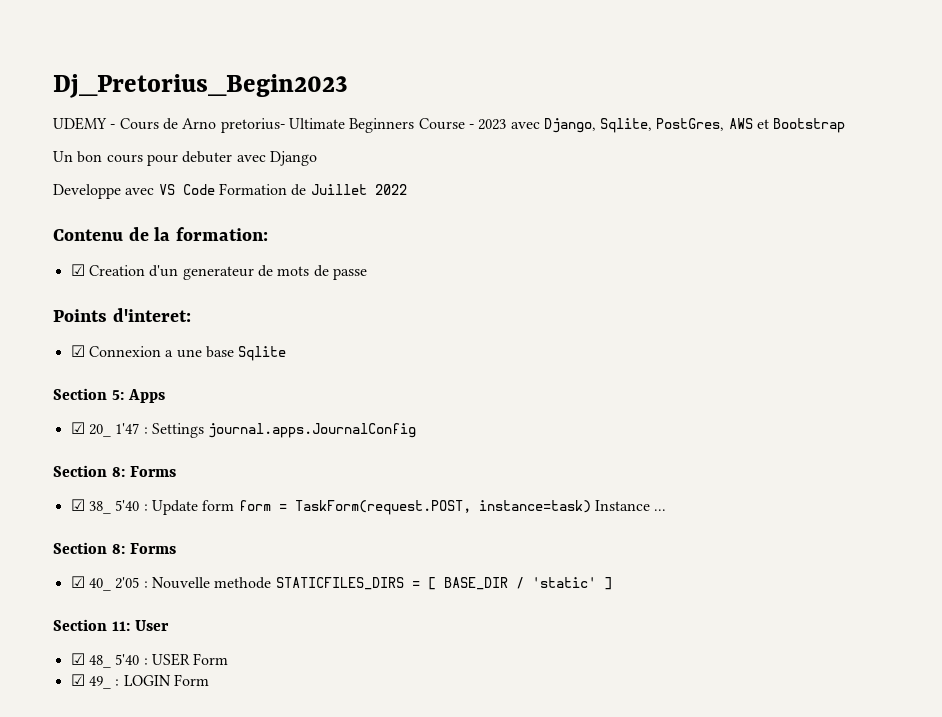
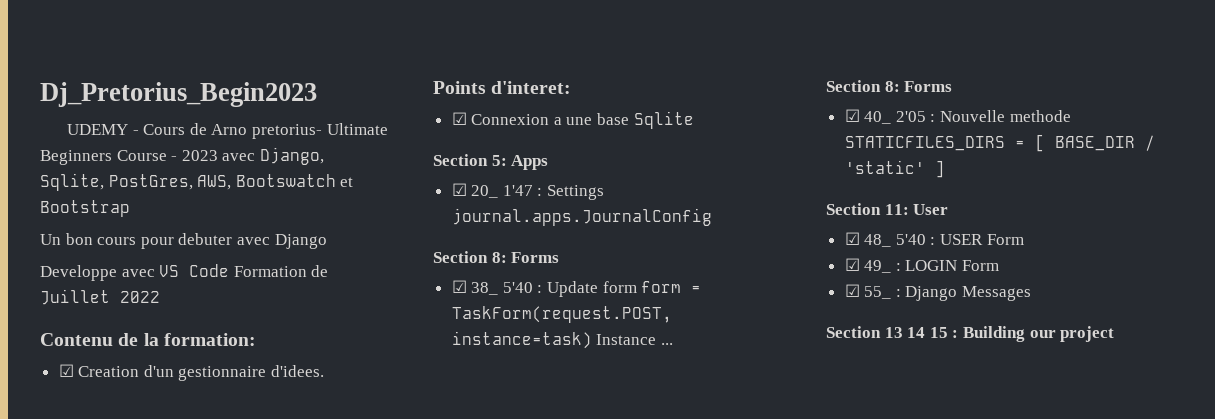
[728,118,753,129] AWS -> [197,174,336,190] AWS, Bootswatch
[182,265,367,280] generateur de mots de passe -> [178,365,325,381] gestionnaire d'idees.
(209, 680) none -> [844,284,1032,301] [826,326,1115,342] // ☑ 55_ : Django Messages // Section 13 14 15 : Building our project

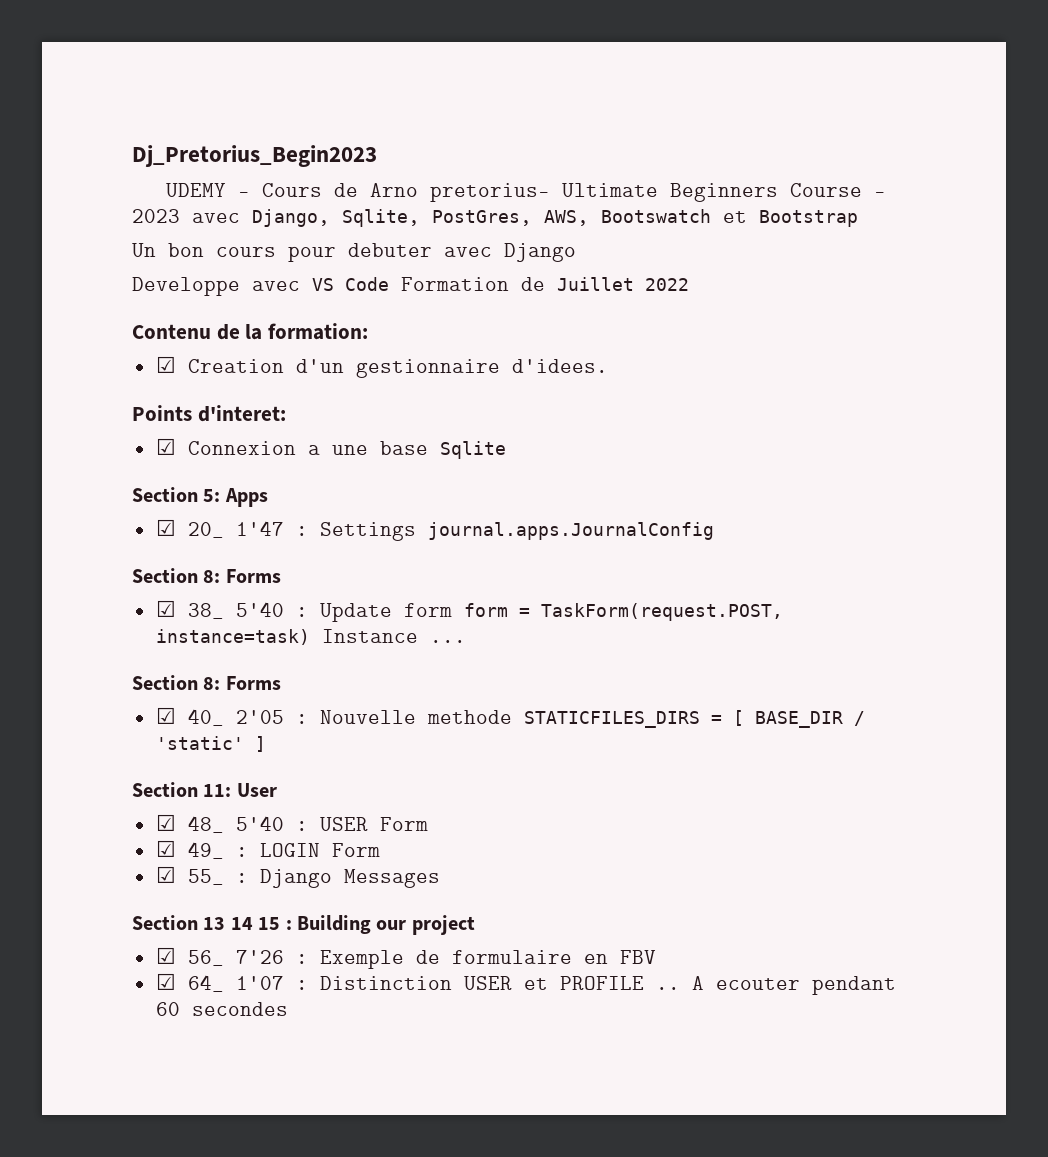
(1115, 334) none -> [155,947,656,969] [155,973,896,995] [155,1002,288,1016] // ☑ 56_ 7'26 : Exemple de formulaire en FBV // ☑ 64_ 1'07 : Distinction USER et PROFILE .. A ecouter pendant 60 secondes

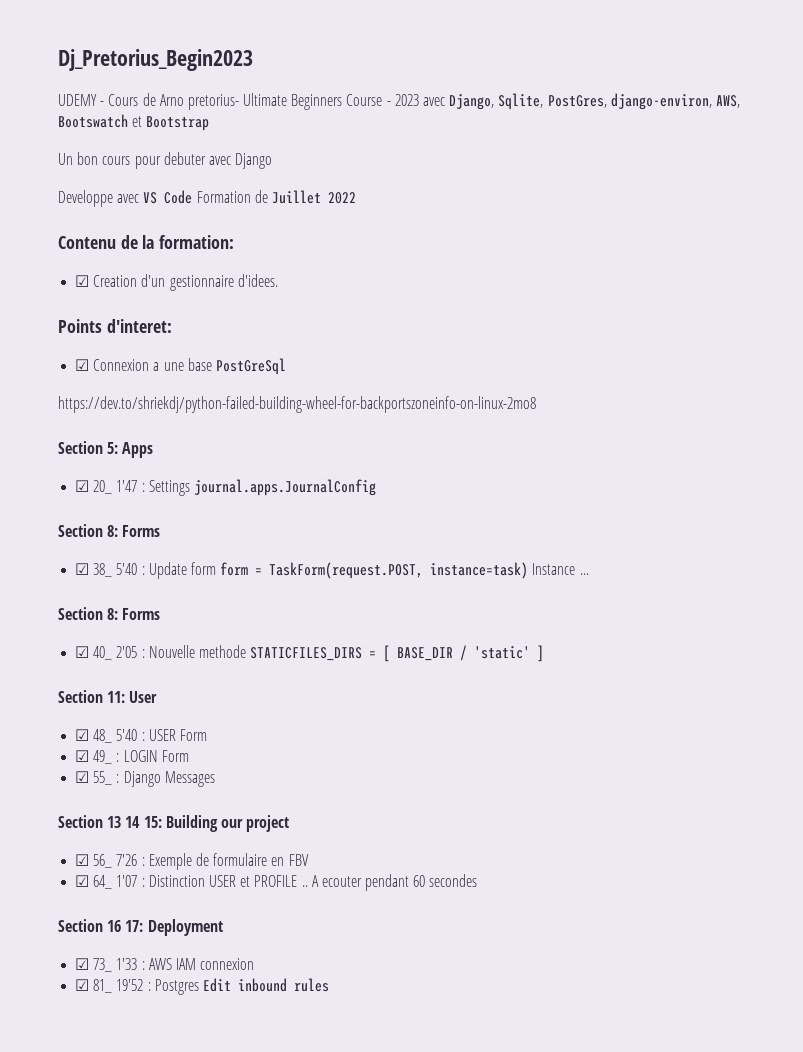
(532, 218) none -> [610,93,712,110] django-environ,
[439,441,506,459] Sqlite -> [215,358,286,375] [58,396,536,413] PostGreSql // https://dev.to/shriekdj/python-failed-building-wheel-for-backportszoneinfo-on-linux-2mo8
[258,917,292,930] 15 : -> [143,816,162,828] 15:
(288, 1009) none -> [58,919,223,936] [75,958,255,972] [75,978,329,995] // Section 16 17: Deployment // ☑ 73_ 1'33 : AWS IAM connexion // ☑ 81_ 19'52 : Postgres Edit inbound rules

